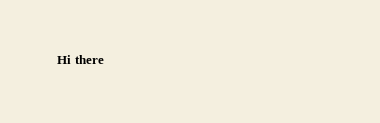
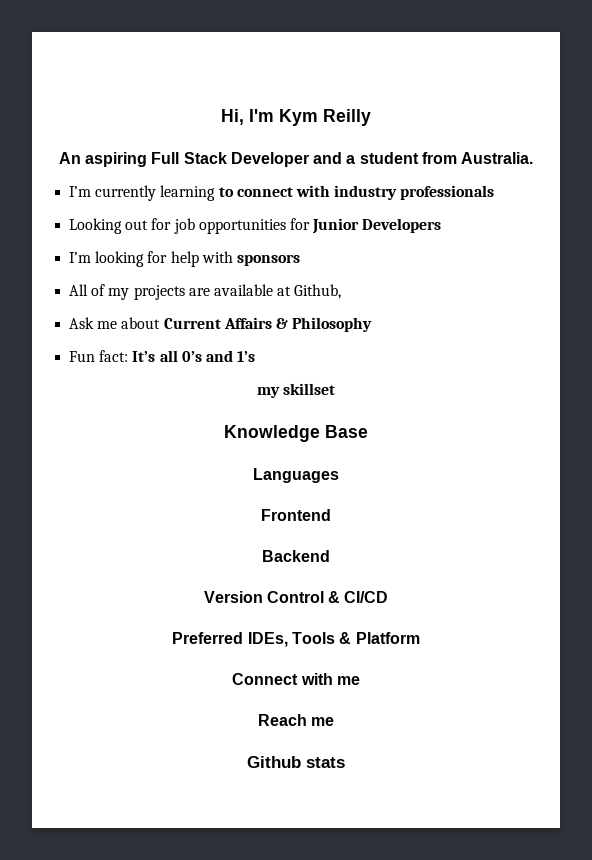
[57,55,104,64] Hi there -> [221,109,371,126] [58,152,534,167] [69,185,495,201] [69,218,442,234] [69,251,300,267] [69,284,342,300] [69,317,373,332] [69,350,256,362] [256,383,336,398] [224,425,368,442] [253,468,339,483] [261,509,331,521] [262,550,330,562] [203,591,389,603] [172,632,420,647] [232,673,360,685] [257,714,335,726] [247,756,345,768] Hi, I'm Kym Reilly // An aspiring Full Stack Developer and a student from Australia. // I’m currently learning to connect with industry professionals // Looking out for job opportunities for Junior Developers // I’m looking for help with sponsors // All of my projects are available at Github, // Ask me about Current Affairs & Philosophy // Fun fact: It’s all 0’s and 1’s // my skillset // Knowledge Base // Languages // Frontend // Backend // Version Control & CI/CD // Preferred IDEs, Tools & Platform // Connect with me // Reach me // Github stats

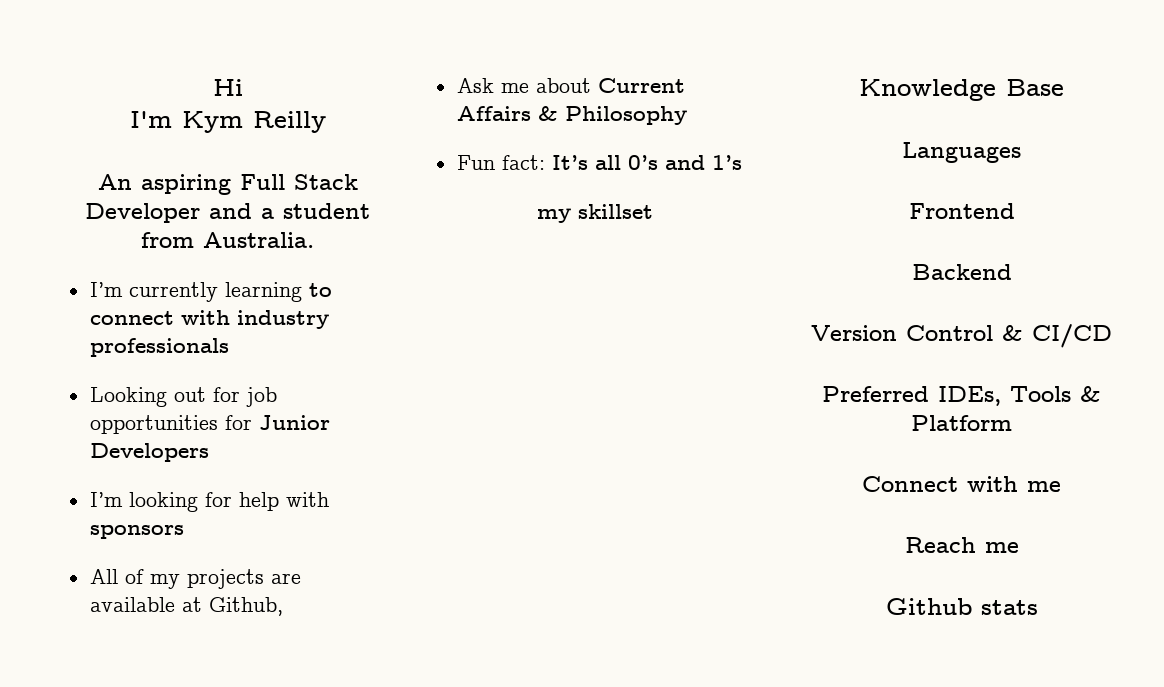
[221,109,244,125] Hi, -> [212,79,243,96] Hi //

